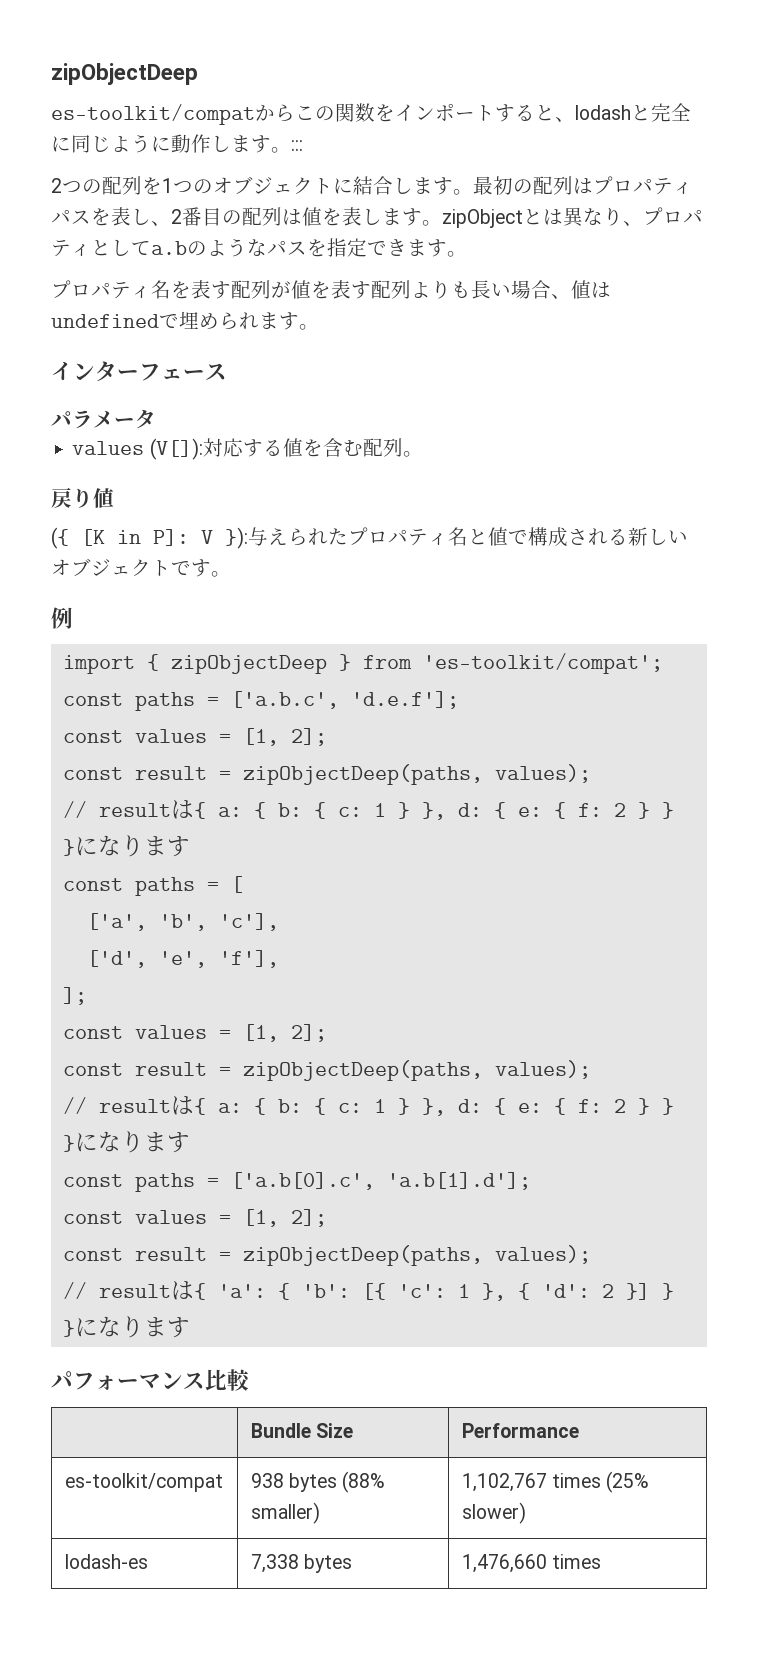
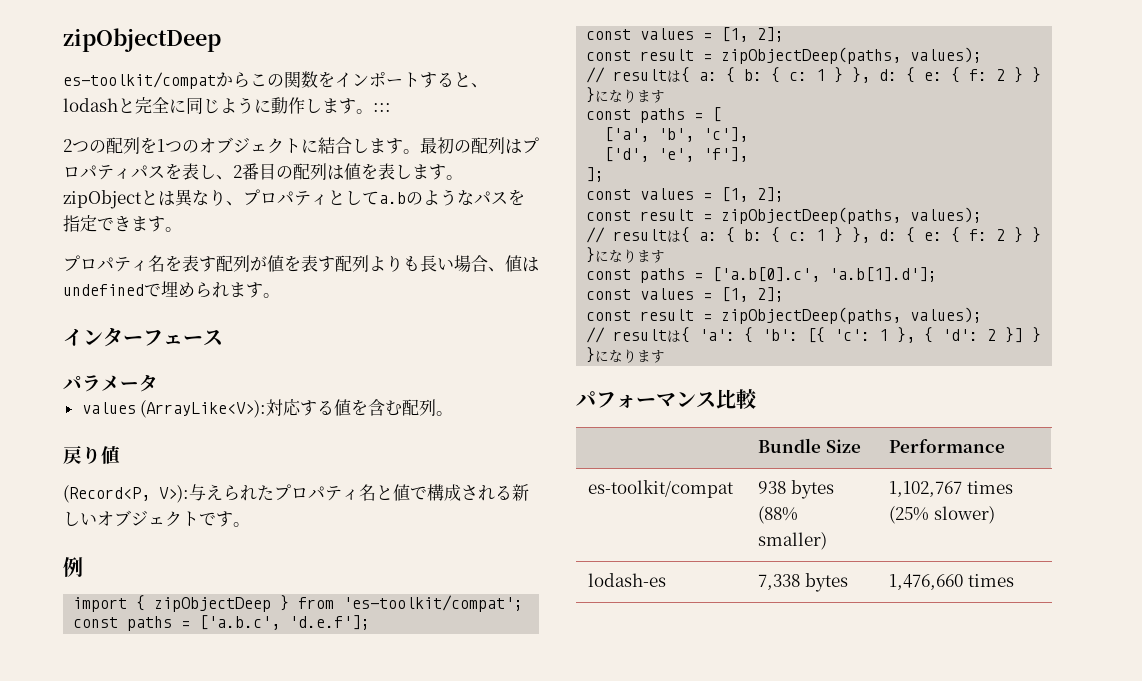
[149,438,203,460] (V[]): -> [140,400,267,418] (ArrayLike<V>):
[51,527,248,549] ({ [K in P]: V }): -> [63,485,189,503] (Record<P, V>):

